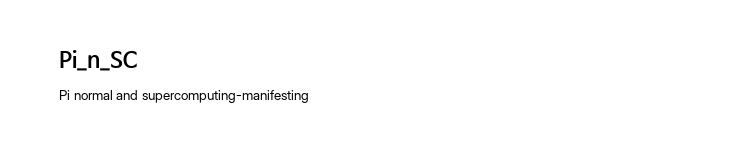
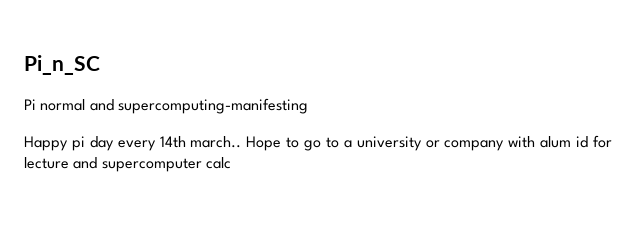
(309, 96) none -> [24,135,612,151] [24,157,231,172] // Happy pi day every 14th march.. Hope to go to a university or company with alum id for lecture and supercomputer calc

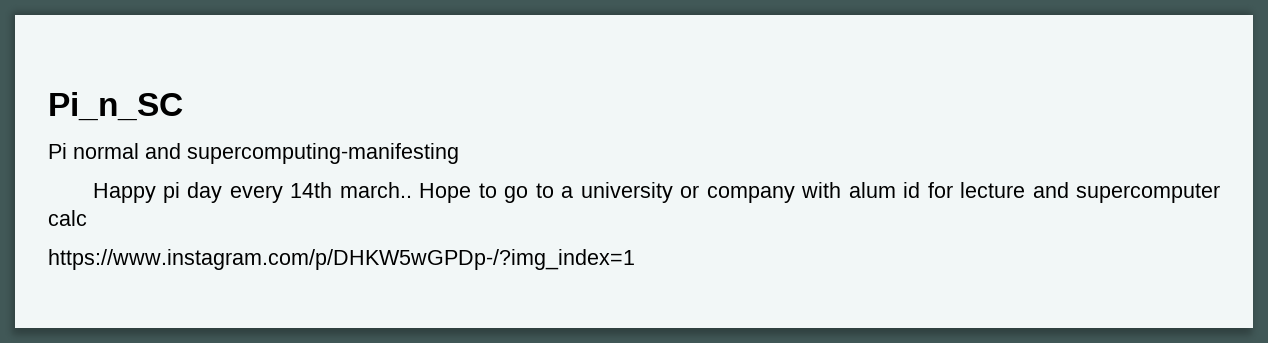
(231, 163) none -> [48,249,635,270] // https://www.instagram.com/p/DHKW5wGPDp-/?img_index=1

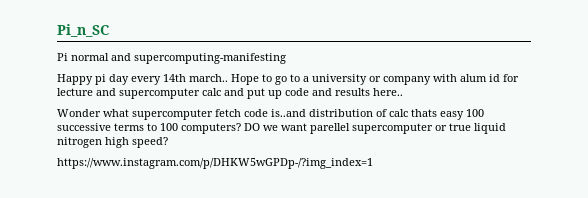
(87, 218) none -> [224,88,403,99] [57,109,484,120] [57,123,506,134] [57,137,168,148] and put up code and results here.. // Wonder what supercomputer fetch code is..and distribution of calc thats easy 100 successive terms to 100 computers? DO we want parellel supercomputer or true liquid nitrogen high speed?

